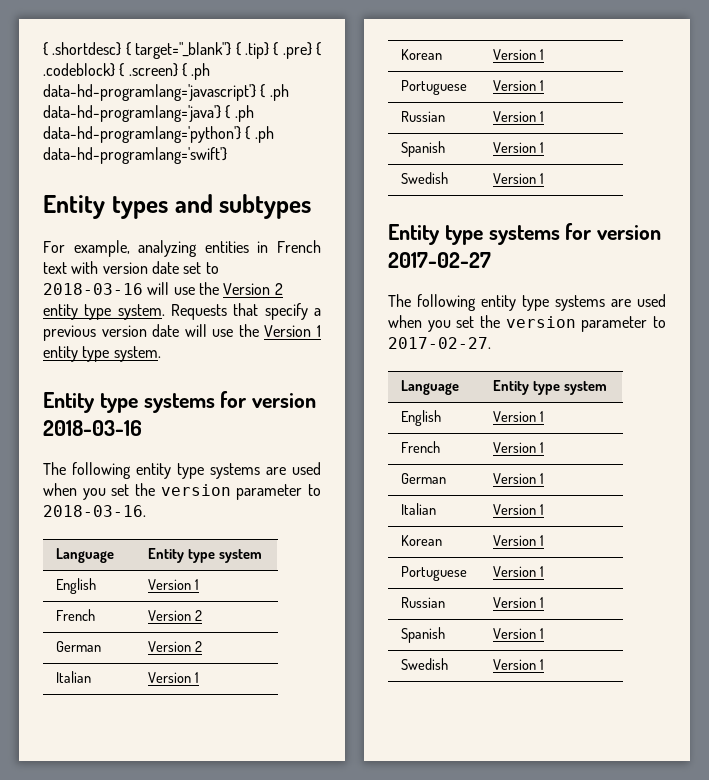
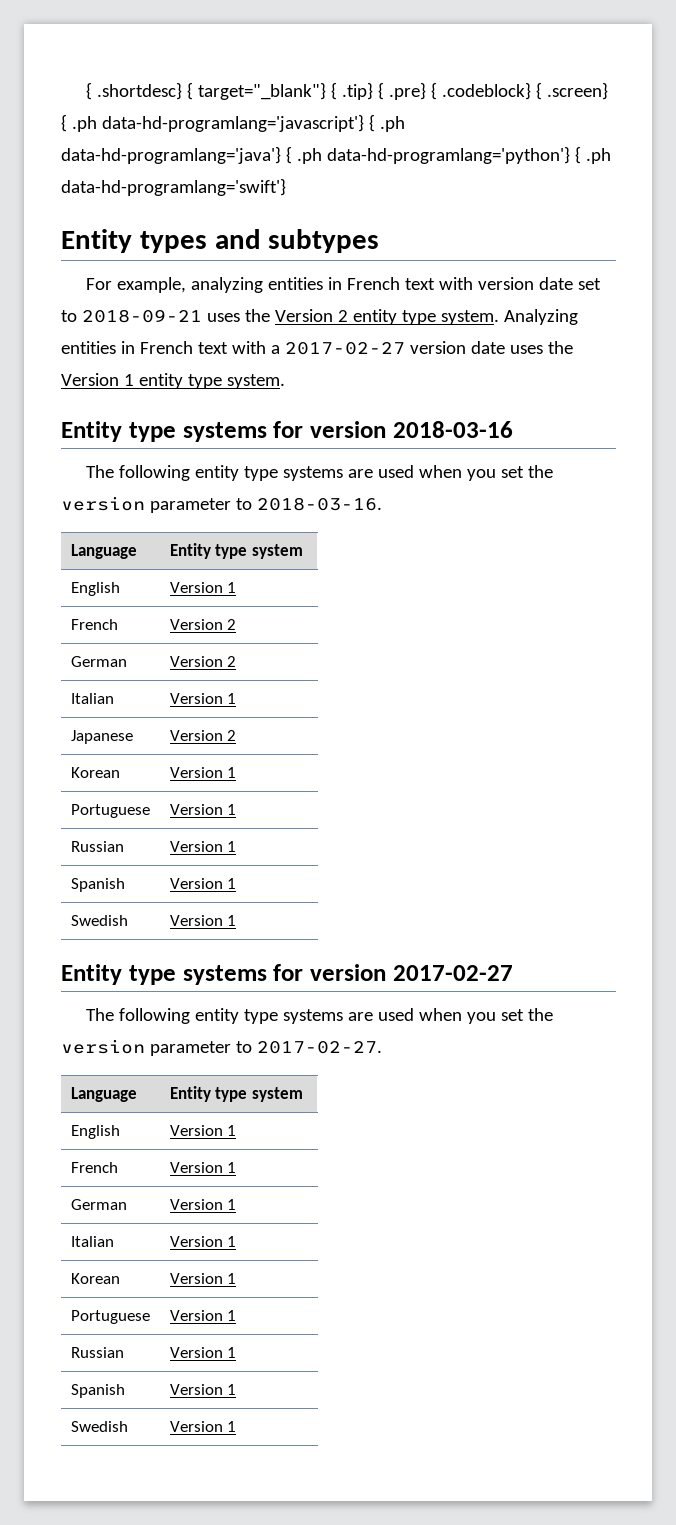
[43,282,195,295] 2018-03-16 will use -> [81,309,240,323] 2018-09-21 uses
[171,303,321,320] [43,324,234,341] Requests that specify a previous version date will use -> [503,309,578,325] [61,341,543,355] Analyzing entities in French text with a 2017-02-27 version date uses
(199, 677) none -> [70,730,133,744] [169,730,237,741] // Japanese | Version 2

